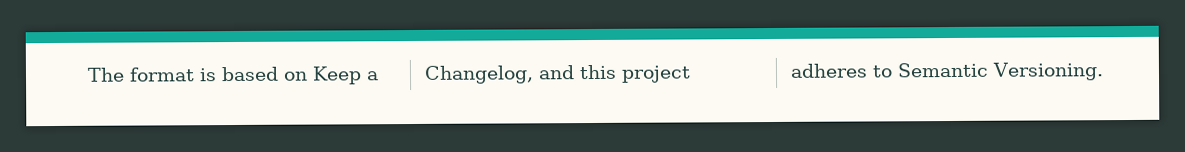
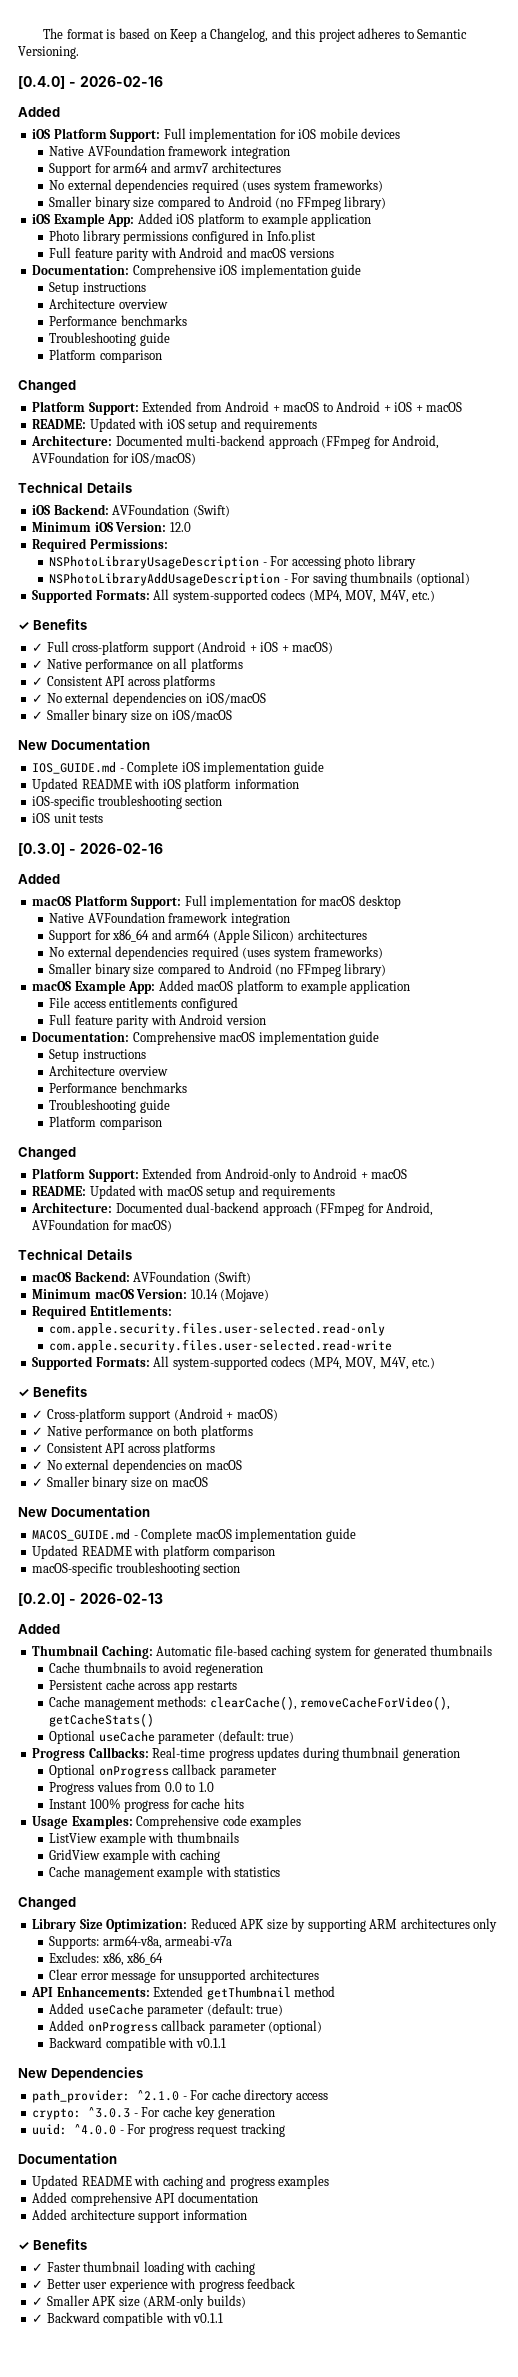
(1104, 71) none -> [18,76,163,89] [18,107,60,117] [32,128,401,142] [49,145,290,159] [49,162,281,176] [49,179,384,193] [49,196,387,210] [32,213,372,227] [49,230,316,244] [49,247,334,261] [32,264,362,278] [49,282,146,295] [49,298,168,309] [49,315,187,326] [49,332,170,346] [49,349,162,363] [18,380,76,393] [32,401,463,415] [32,418,318,432] [31,435,440,449] [32,452,197,465] [18,482,132,493] [32,504,230,517] [32,522,191,532] [32,538,168,552] [49,555,416,569] [49,572,470,586] [32,589,436,603] [18,619,87,630] [32,641,334,655] [32,658,243,672] [32,675,216,689] [32,692,266,706] [32,709,232,723] [18,739,150,750] [32,761,324,775] [32,778,299,792] [32,795,223,809] [32,813,104,823] [18,843,163,856] [18,874,60,884] [32,895,401,909] [49,912,290,926] [49,929,367,943] [49,946,384,960] [49,963,387,977] [32,980,411,994] [49,997,238,1011] [49,1014,266,1028] [32,1031,380,1045] [49,1049,146,1062] [49,1065,168,1076] [49,1082,187,1093] [49,1099,170,1113] [49,1116,162,1130] [18,1147,76,1160] [32,1168,408,1182] [32,1185,336,1199] [31,1202,434,1216] [32,1219,173,1232] [18,1249,132,1260] [32,1271,251,1284] [32,1289,270,1302] [32,1305,172,1319] [49,1322,386,1336] [49,1339,393,1353] [32,1356,436,1370] [18,1386,87,1397] [32,1408,278,1422] [32,1425,253,1439] [32,1442,216,1456] [32,1459,242,1473] [32,1476,208,1490] [18,1506,150,1517] [32,1528,356,1542] [32,1545,276,1559] [32,1562,241,1576] [18,1593,163,1606] [18,1624,60,1634] [32,1645,493,1659] [49,1662,264,1676] [49,1679,238,1693] [49,1696,451,1710] [49,1713,155,1727] [49,1730,295,1744] [32,1747,460,1761] [49,1764,277,1778] [49,1781,214,1795] [49,1798,244,1812] [32,1815,302,1829] [49,1832,239,1846] [49,1849,220,1863] [49,1866,281,1880] [18,1897,76,1910] [32,1918,498,1932] [49,1935,233,1949] [49,1952,164,1966] [49,1969,319,1983] [31,1986,336,2000] [49,2003,284,2017] [49,2020,323,2034] [49,2037,226,2051] [18,2067,143,2081] [32,2089,328,2103] [32,2106,275,2120] [32,2123,285,2137] [18,2153,117,2164] [32,2175,330,2189] [32,2192,258,2206] [32,2209,247,2223] [18,2239,87,2250] [32,2261,255,2275] [32,2278,296,2292] [32,2295,246,2309] [32,2312,224,2326] // [0.4.0] - 2026-02-16 // Added // iOS Platform Support: Full implementation for iOS mobile devices // Native AVFoundation framework integration // Support for arm64 and armv7 architectures // No external dependencies required (uses system frameworks) // Smaller binary size compared to Android (no FFmpeg library) // iOS Example App: Added iOS platform to example application // Photo library permissions configured in Info.plist // Full feature parity with Android and macOS versions // Documentation: Comprehensive iOS implementation guide // Setup instructions // Architecture overview // Performance benchmarks // Troubleshooting guide // Platform comparison // Changed // Platform Support: Extended from Android + macOS to Android + iOS + macOS // README: Updated with iOS setup and requirements // Architecture: Documented multi-backend approach (FFmpeg for Android, AVFoundation for iOS/macOS) // Technical Details // iOS Backend: AVFoundation (Swift) // Minimum iOS Version: 12.0 // Required Permissions: // NSPhotoLibraryUsageDescription - For accessing photo library // NSPhotoLibraryAddUsageDescription - For saving thumbnails (optional) // Supported Formats: All system-supported codecs (MP4, MOV, M4V, etc.) // ✓ Benefits // ✓ Full cross-platform support (Android + iOS + macOS) // ✓ Native performance on all platforms // ✓ Consistent API across platforms // ✓ No external dependencies on iOS/macOS // ✓ Smaller binary size on iOS/macOS // New Documentation // IOS_GUIDE.md - Complete iOS implementation guide // Updated README with iOS platform information // iOS-specific troubleshooting section // iOS unit tests // [0.3.0] - 2026-02-16 // Added // macOS Platform Support: Full implementation for macOS desktop // Native AVFoundation framework integration // Support for x86_64 and arm64 (Apple Silicon) architectures // No external dependencies required (uses system frameworks) // Smaller binary size compared to Android (no FFmpeg library) // macOS Example App: Added macOS platform to example application // File access entitlements configured // Full feature parity with Android version // Documentation: Comprehensive macOS implementation guide // Setup instructions // Architecture overview // Performance benchmarks // Troubleshooting guide // Platform comparison // Changed // Platform Support: Extended from Android-only to Android + macOS // README: Updated with macOS setup and requirements // Architecture: Documented dual-backend approach (FFmpeg for Android, AVFoundation for macOS) // Technical Details // macOS Backend: AVFoundation (Swift) // Minimum macOS Version: 10.14 (Mojave) // Required Entitlements: // com.apple.security.files.user-selected.read-only // com.apple.security.files.user-selected.read-write // Supported Formats: All system-supported codecs (MP4, MOV, M4V, etc.) // ✓ Benefits // ✓ Cross-platform support (Android + macOS) // ✓ Native performance on both platforms // ✓ Consistent API across platforms // ✓ No external dependencies on macOS // ✓ Smaller binary size on macOS // New Documentation // MACOS_GUIDE.md - Complete macOS implementation guide // Updated README with platform comparison // macOS-specific troubleshooting section // [0.2.0] - 2026-02-13 // Added // Thumbnail Caching: Automatic file-based caching system for generated thumbnails // Cache thumbnails to avoid regeneration // Persistent cache across app restarts // Cache management methods: clearCache(), removeCacheForVideo(), getCacheStats() // Optional useCache parameter (default: true) // Progress Callbacks: Real-time progress updates during thumbnail generation // Optional onProgress callback parameter // Progress values from 0.0 to 1.0 // Instant 100% progress for cache hits // Usage Examples: Comprehensive code examples // ListView example with thumbnails // GridView example with caching // Cache management example with statistics // Changed // Library Size Optimization: Reduced APK size by supporting ARM architectures only // Supports: arm64-v8a, armeabi-v7a // Excludes: x86, x86_64 // Clear error message for unsupported architectures // API Enhancements: Extended getThumbnail method // Added useCache parameter (default: true) // Added onProgress callback parameter (optional) // Backward compatible with v0.1.1 // New Dependencies // path_provider: ^2.1.0 - For cache directory access // crypto: ^3.0.3 - For cache key generation // uuid: ^4.0.0 - For progress request tracking // Documentation // Updated README with caching and progress examples // Added comprehensive API documentation // Added architecture support information // ✓ Benefits // ✓ Faster thumbnail loading with caching // ✓ Better user experience with progress feedback // ✓ Smaller APK size (ARM-only builds) // ✓ Backward compatible with v0.1.1

